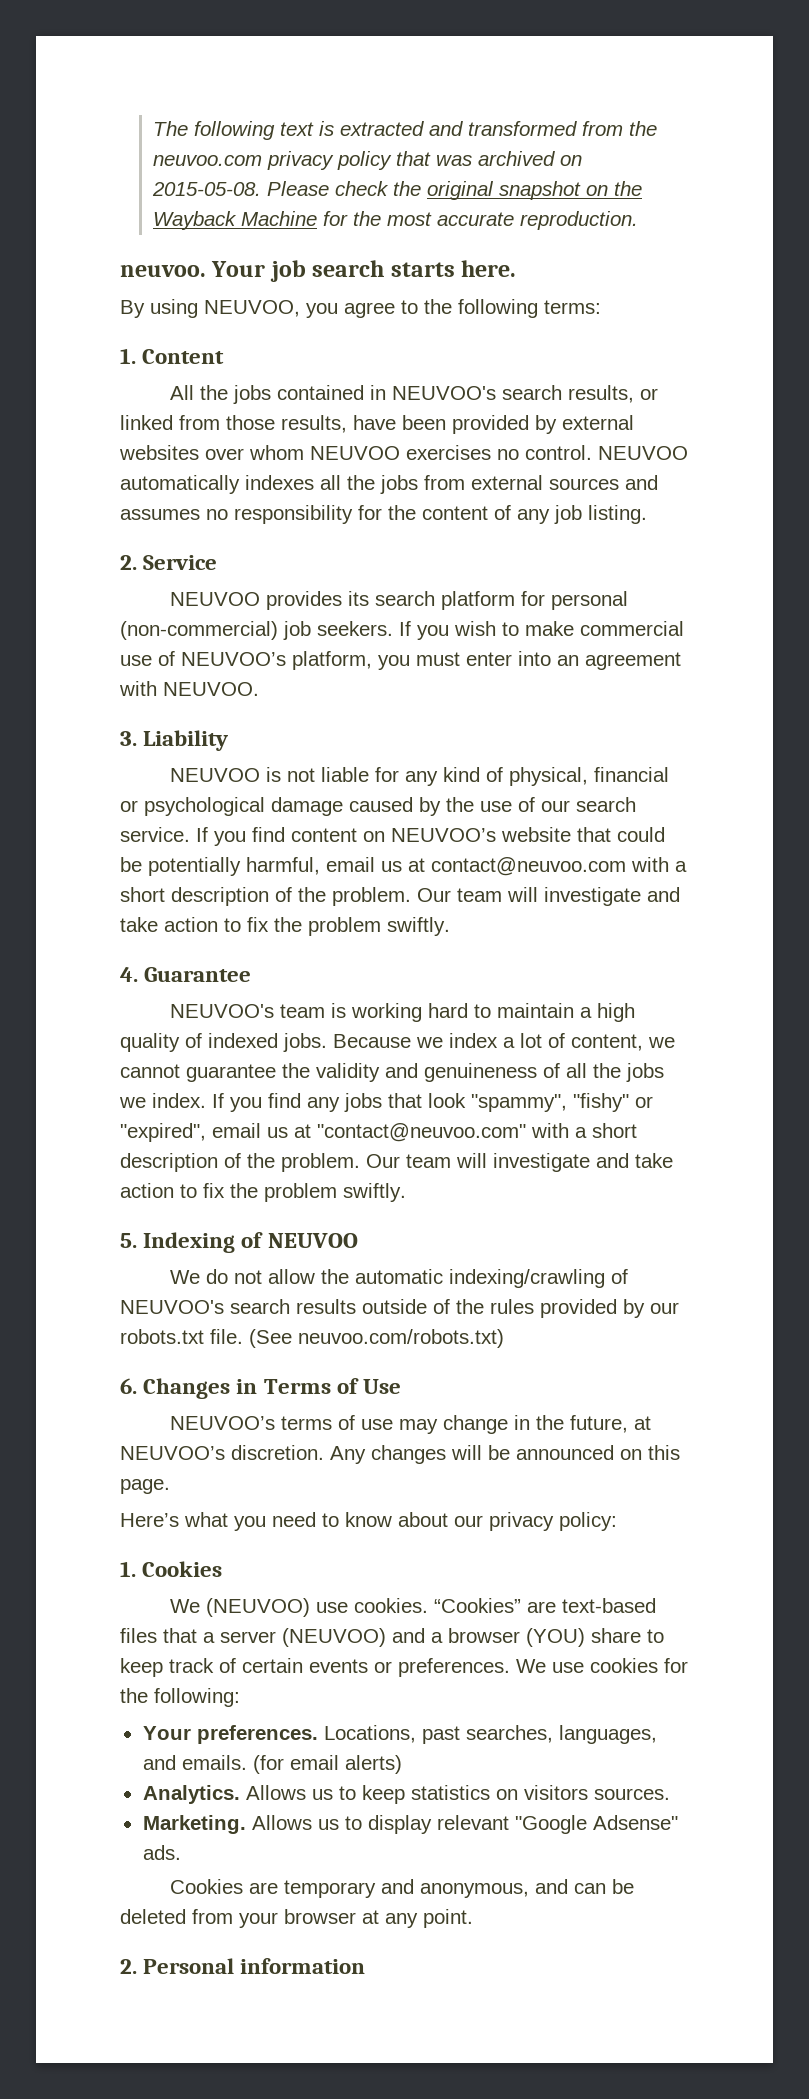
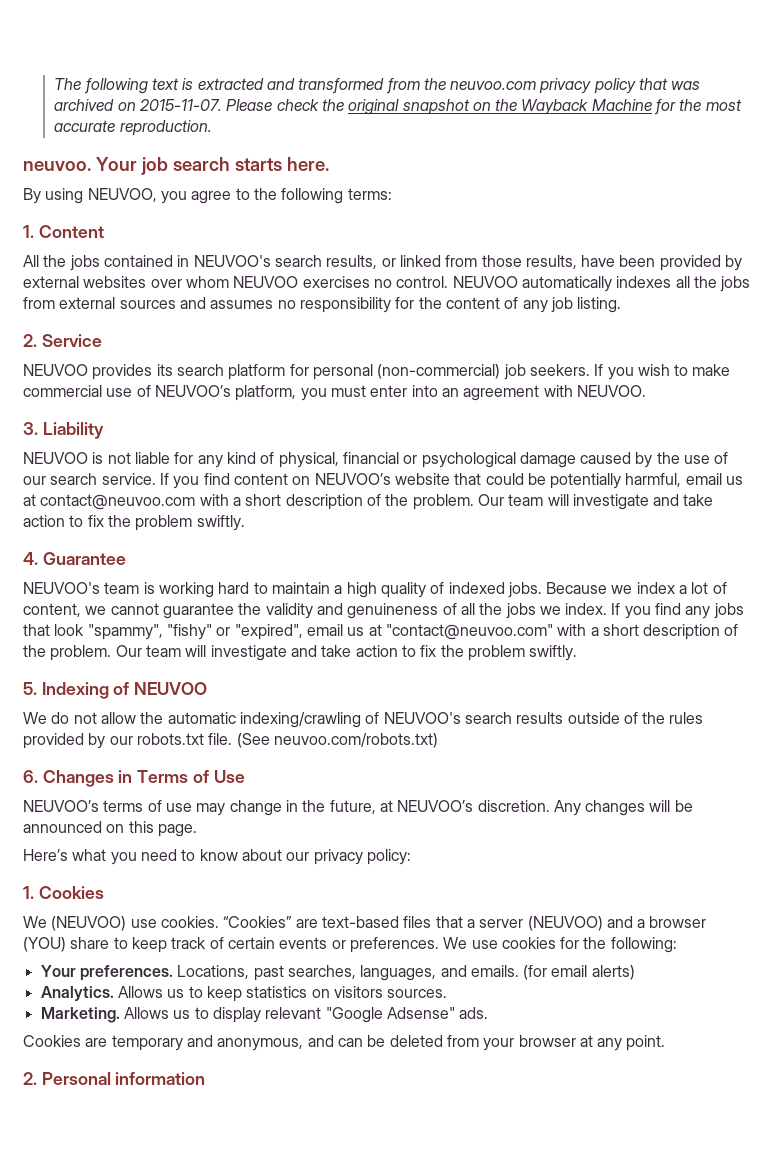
[152,182,262,196] 2015-05-08. -> [138,99,222,111] 2015-11-07.

